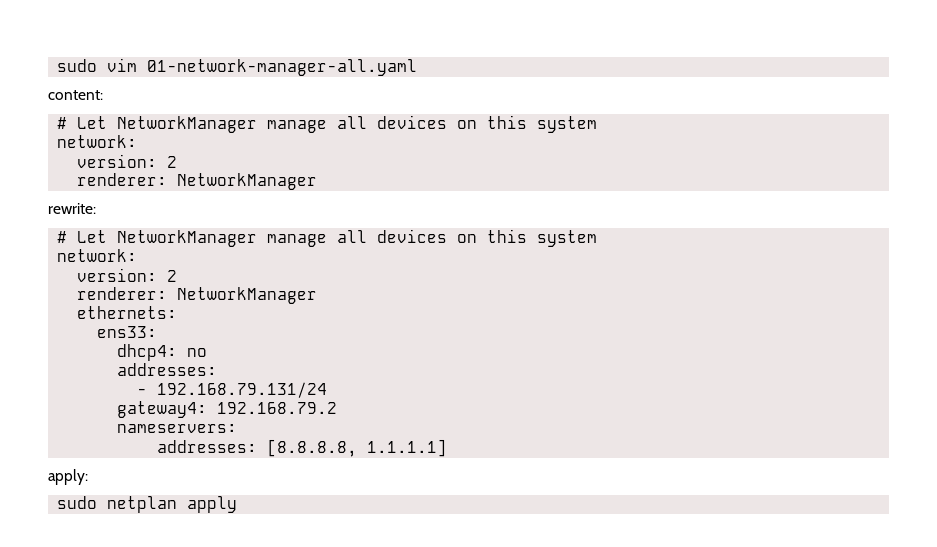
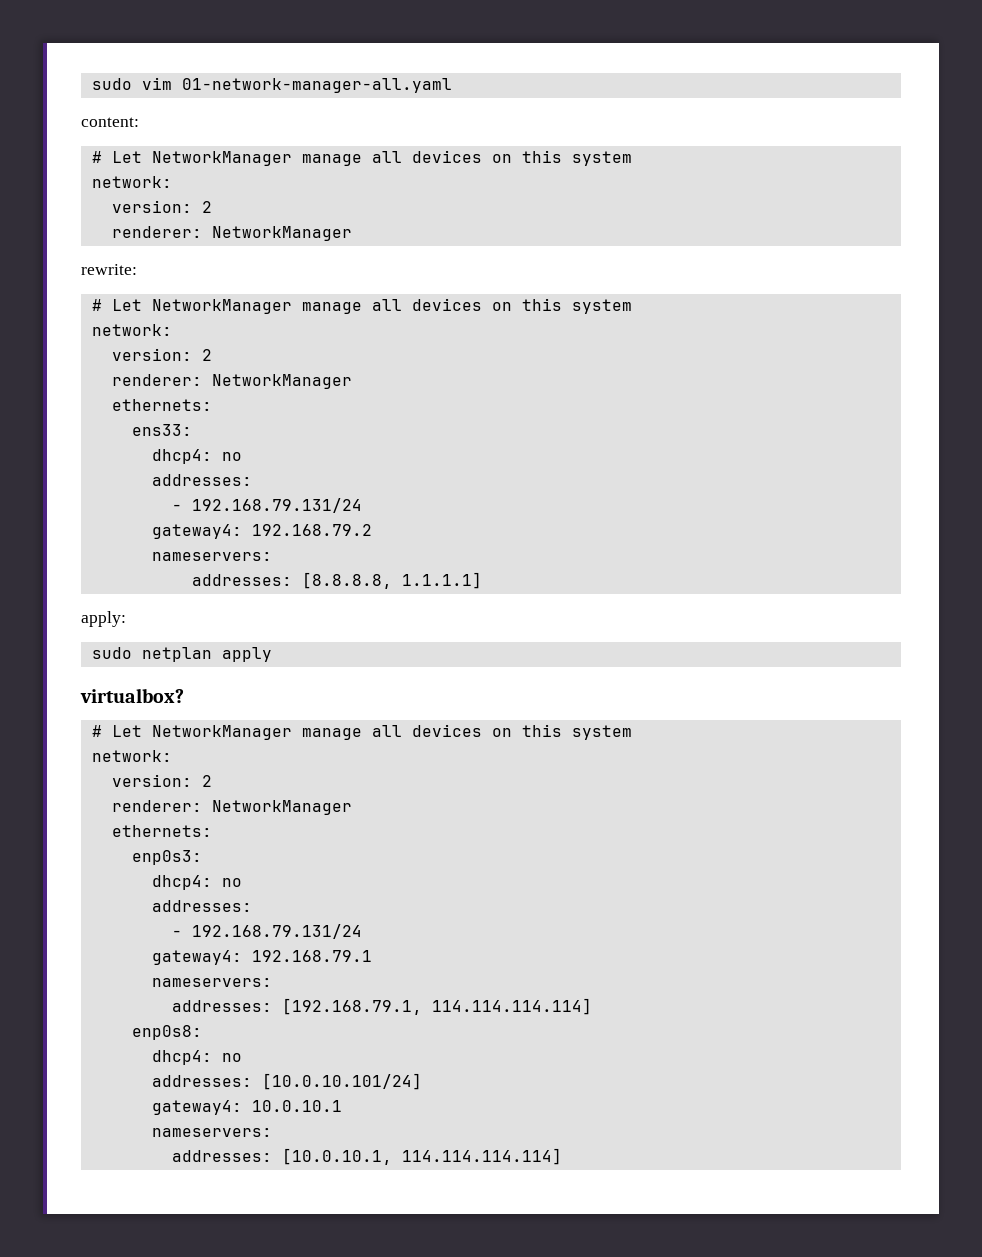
(238, 504) none -> [80,688,184,703] [91,724,632,740] [91,750,172,762] [111,774,212,787] [111,800,352,815] [111,825,212,837] [131,850,202,865] [151,875,242,890] [151,900,252,912] [171,924,362,939] [151,950,372,965] [151,978,272,987] [171,998,592,1015] [131,1025,202,1040] [151,1050,242,1065] [151,1073,422,1090] [151,1100,342,1115] [151,1128,272,1137] [171,1148,562,1165] // virtualbox? // # Let NetworkManager manage all devices on this system // network: // version: 2 // renderer: NetworkManager // ethernets: // enp0s3: // dhcp4: no // addresses: // - 192.168.79.131/24 // gateway4: 192.168.79.1 // nameservers: // addresses: [192.168.79.1, 114.114.114.114] // enp0s8: // dhcp4: no // addresses: [10.0.10.101/24] // gateway4: 10.0.10.1 // nameservers: // addresses: [10.0.10.1, 114.114.114.114]

